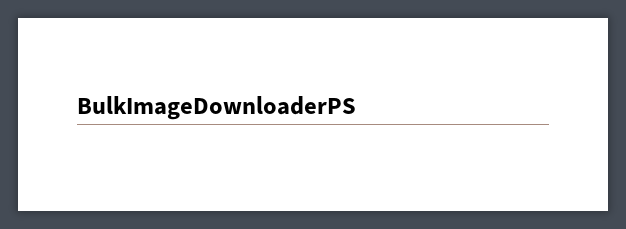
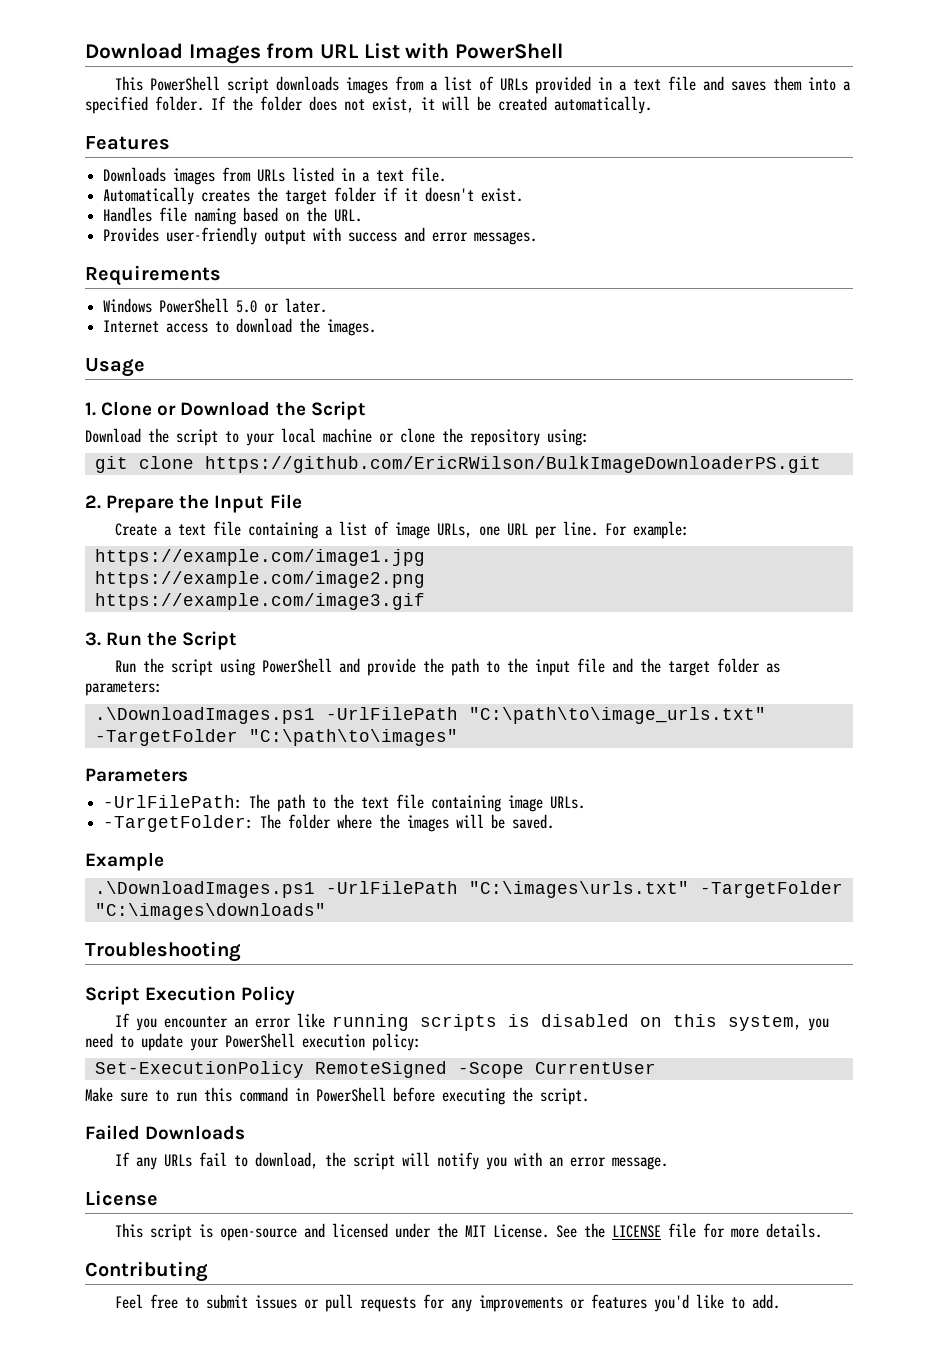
[77,96,356,120] BulkImageDownloaderPS -> [85,43,564,64] [114,76,851,94] [85,96,652,114] [85,136,170,150] [103,167,447,185] [103,187,524,205] [103,207,363,225] [103,227,538,245] [85,265,221,286] [103,298,328,313] [103,318,377,336] [85,358,145,377] [85,401,366,420] [85,428,589,446] [94,456,821,473] [85,494,302,513] [114,521,689,539] [94,549,425,566] [94,571,425,588] [94,593,425,610] [85,631,238,650] [114,658,780,676] [85,681,162,696] [94,707,766,724] [94,729,458,746] [85,768,188,782] [103,794,586,812] [103,814,555,832] [85,852,164,871] [94,881,843,898] [94,903,326,920] [85,941,241,962] [85,986,296,1005] [114,1013,829,1031] [85,1033,421,1051] [94,1061,656,1078] [85,1087,589,1105] [85,1125,246,1140] [114,1152,668,1170] [85,1190,158,1206] [114,1223,822,1241] [85,1261,208,1282] [114,1294,780,1312] Download Images from URL List with PowerShell // This PowerShell script downloads images from a list of URLs provided in a text file and saves them into a specified folder. If the folder does not exist, it will be created automatically. // Features // Downloads images from URLs listed in a text file. // Automatically creates the target folder if it doesn't exist. // Handles file naming based on the URL. // Provides user-friendly output with success and error messages. // Requirements // Windows PowerShell 5.0 or later. // Internet access to download the images. // Usage // 1. Clone or Download the Script // Download the script to your local machine or clone the repository using: // git clone https://github.com/EricRWilson/BulkImageDownloaderPS.git // 2. Prepare the Input File // Create a text file containing a list of image URLs, one URL per line. For example: // https://example.com/image1.jpg // https://example.com/image2.png // https://example.com/image3.gif // 3. Run the Script // Run the script using PowerShell and provide the path to the input file and the target folder as parameters: // .\DownloadImages.ps1 -UrlFilePath "C:\path\to\image_urls.txt" -TargetFolder "C:\path\to\images" // Parameters // -UrlFilePath: The path to the text file containing image URLs. // -TargetFolder: The folder where the images will be saved. // Example // .\DownloadImages.ps1 -UrlFilePath "C:\images\urls.txt" -TargetFolder "C:\images\downloads" // Troubleshooting // Script Execution Policy // If you encounter an error like running scripts is disabled on this system, you need to update your PowerShell execution policy: // Set-ExecutionPolicy RemoteSigned -Scope CurrentUser // Make sure to run this command in PowerShell before executing the script. // Failed Downloads // If any URLs fail to download, the script will notify you with an error message. // License // This script is open-source and licensed under the MIT License. See the LICENSE file for more details. // Contributing // Feel free to submit issues or pull requests for any improvements or features you'd like to add.

